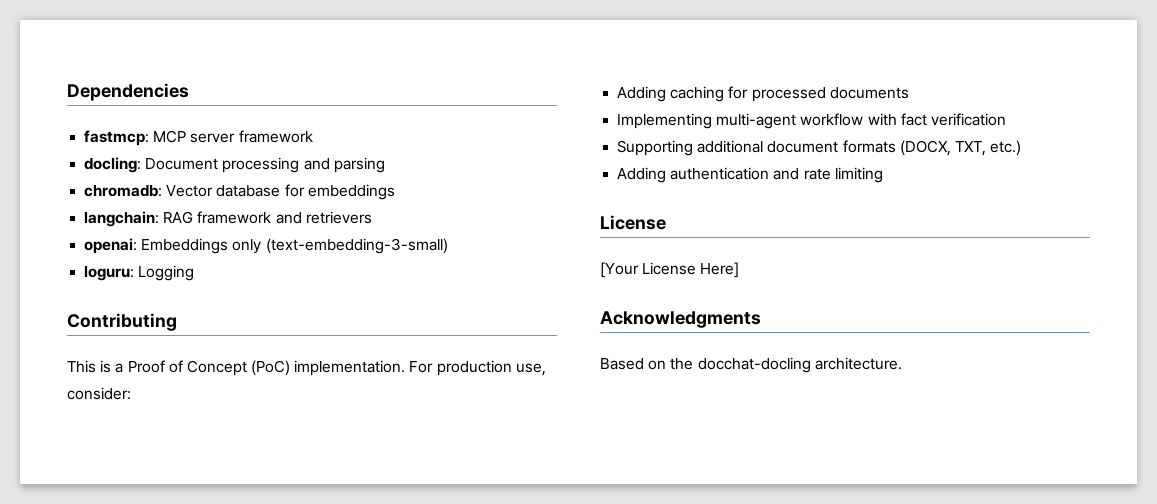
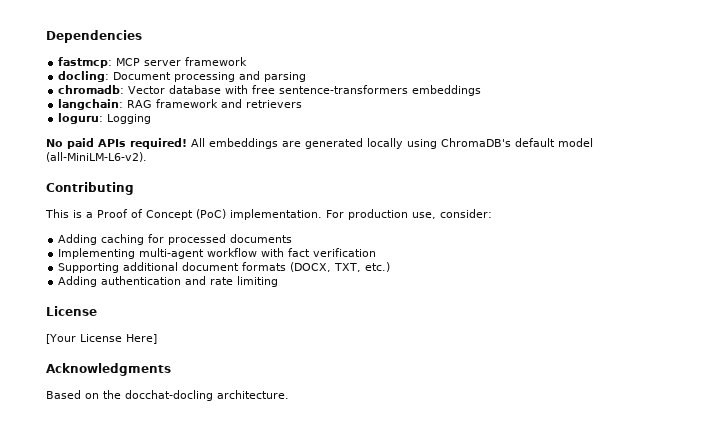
[284,184,305,197] for -> [225,85,409,94] with free sentence-transformers
[84,238,448,254] [84,265,195,281] openai: Embeddings only (text-embedding-3-small) // loguru: Logging -> [58,113,152,124] [46,138,593,149] [46,152,147,162] loguru: Logging // No paid APIs required! All embeddings are generated locally using ChromaDB's default model (all-MiniLM-L6-v2).

